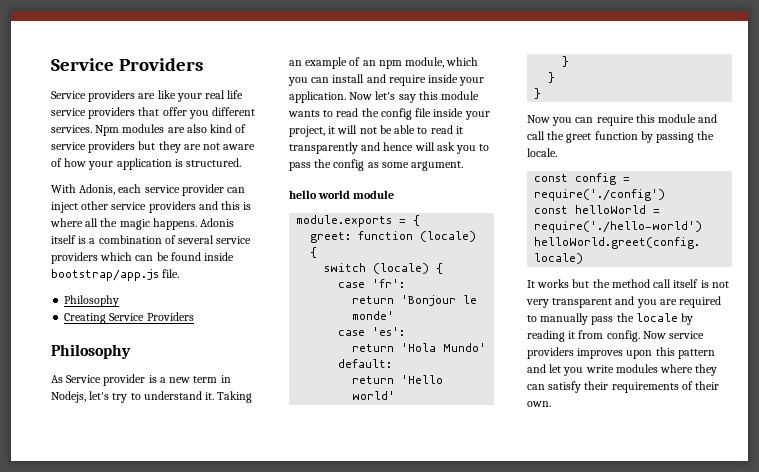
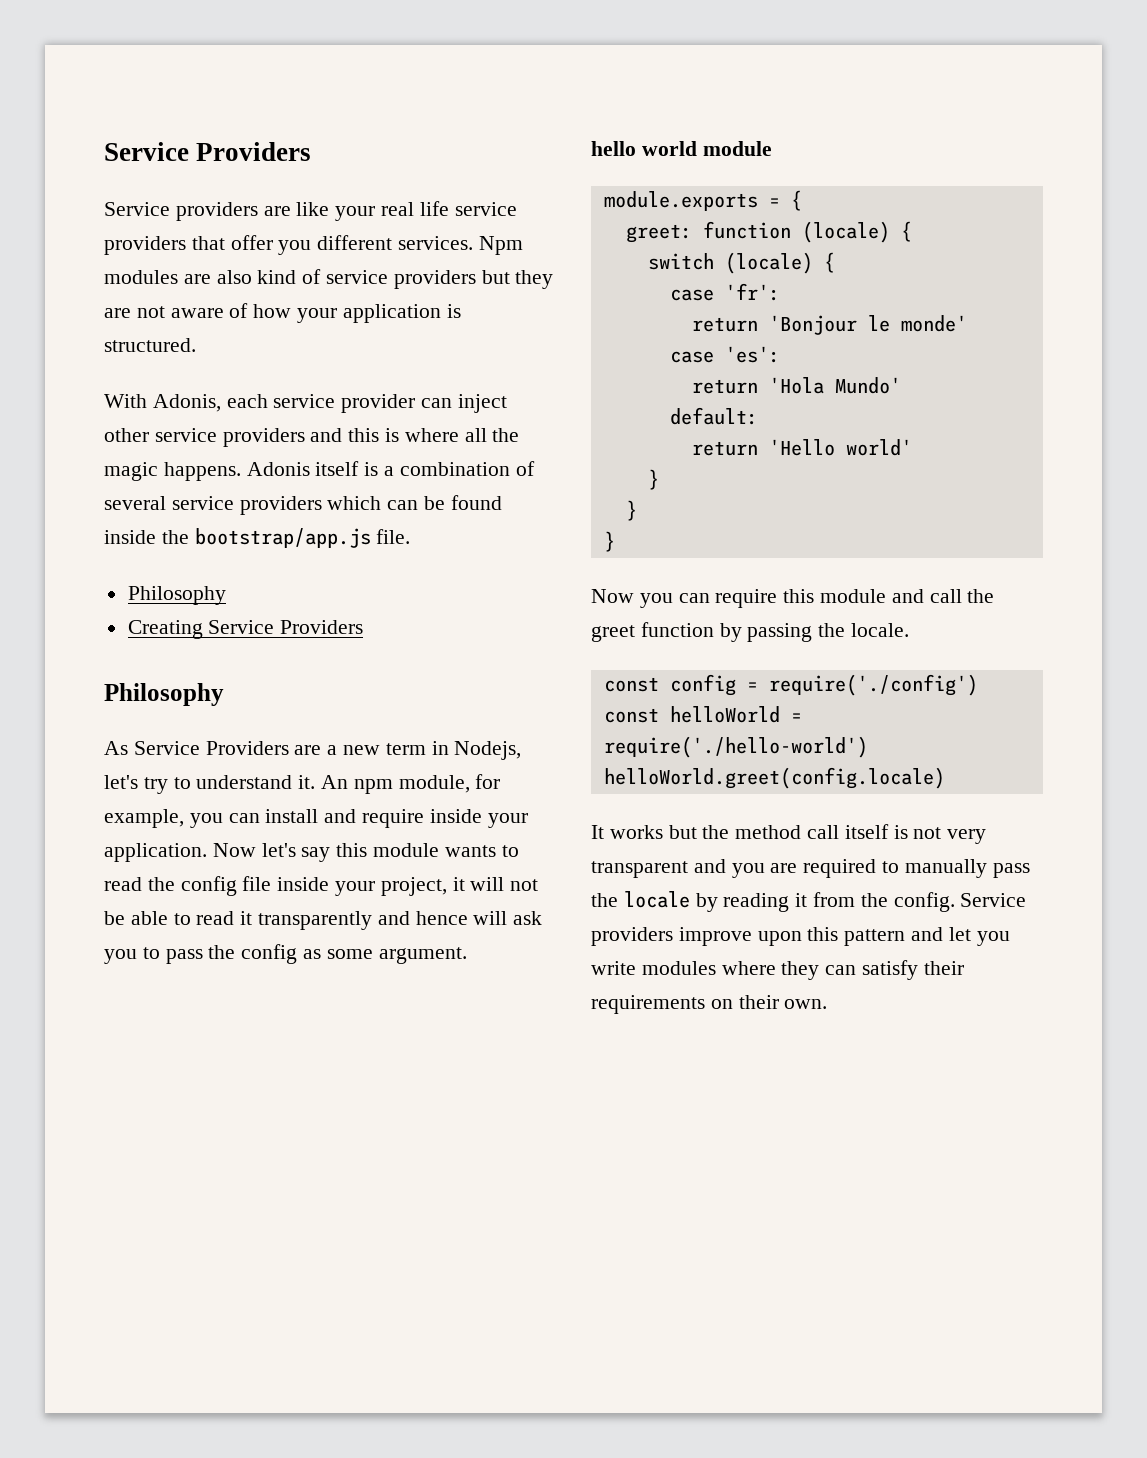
(235, 256) none -> [161,530,189,544] the
[103,374,157,386] provider is -> [205,741,322,755] Providers are
[217,391,253,403] [289,57,479,69] Taking an example of an npm module, which -> [321,774,501,794] [104,809,184,828] An npm module, for example,
[606,330,705,342] [527,347,624,359] config. Now service providers improves -> [860,892,1027,912] [591,927,752,946] the config. Service providers improve
[681,381,693,390] of -> [710,999,733,1009] on

